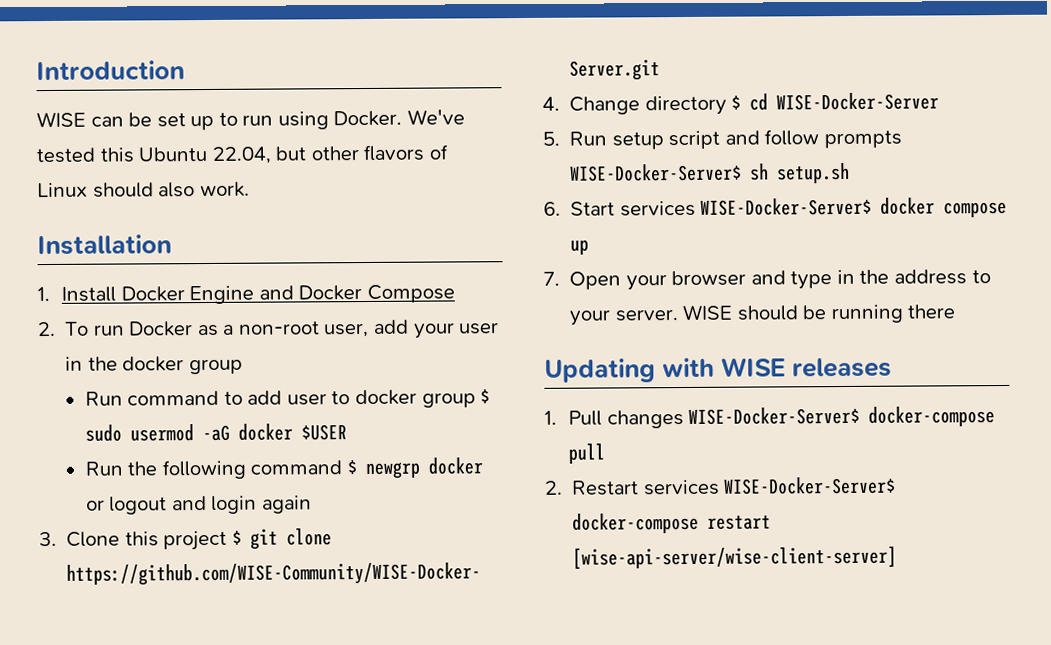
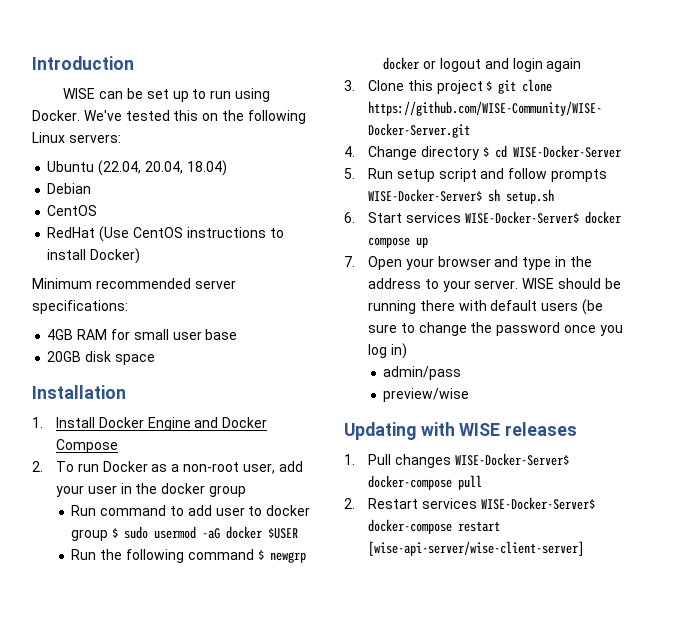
[138,144,448,164] [37,181,250,198] Ubuntu 22.04, but other flavors of Linux should also work. -> [202,110,306,124] [32,132,121,143] [47,160,227,176] [47,183,92,194] [47,205,98,216] [47,226,284,242] [47,248,141,264] [32,278,236,289] [32,300,128,314] [47,329,238,340] [47,351,155,365] on the following Linux servers: // Ubuntu (22.04, 20.04, 18.04) // Debian // CentOS // RedHat (Use CentOS instructions to install Docker) // Minimum recommended server specifications: // 4GB RAM for small user base // 20GB disk space
(956, 311) none -> [458,299,603,315] [368,322,623,336] [368,343,407,359] [383,366,462,380] [383,388,470,402] with default users (be sure to change the password once you log in) // admin/pass // preview/wise

